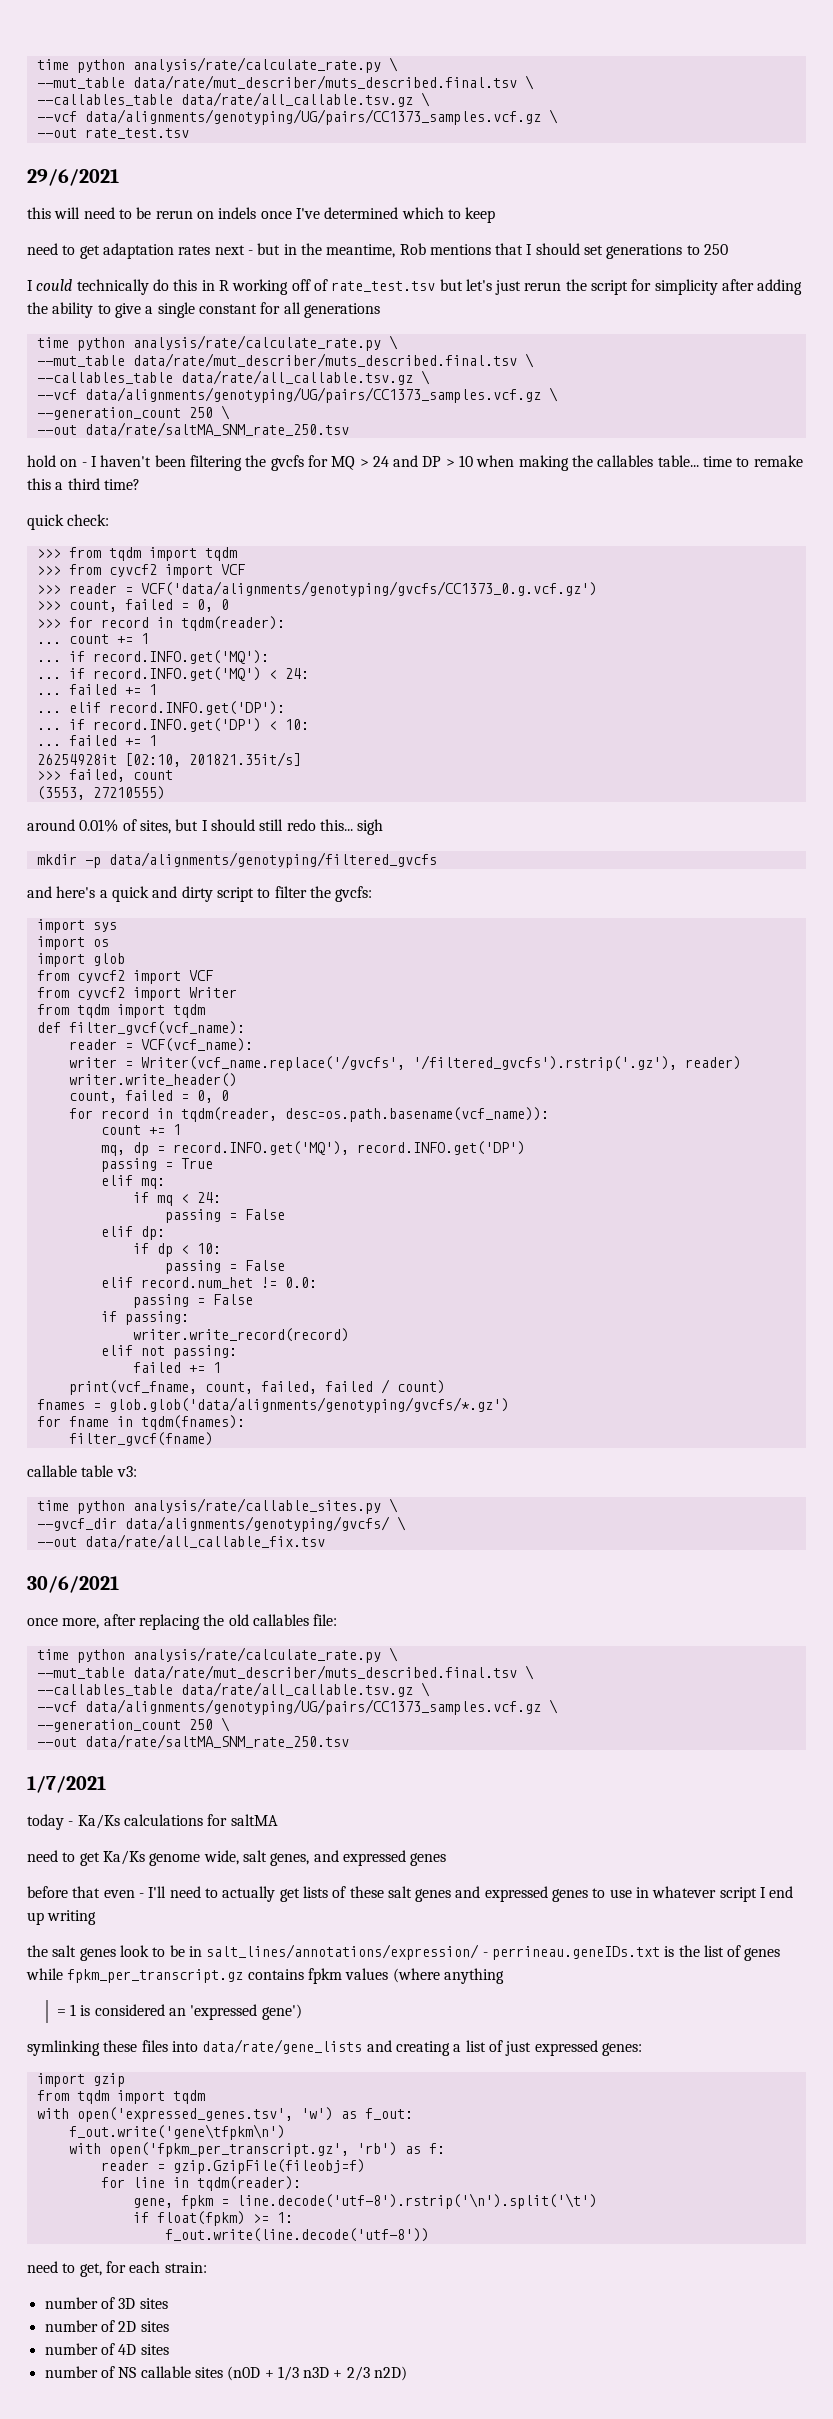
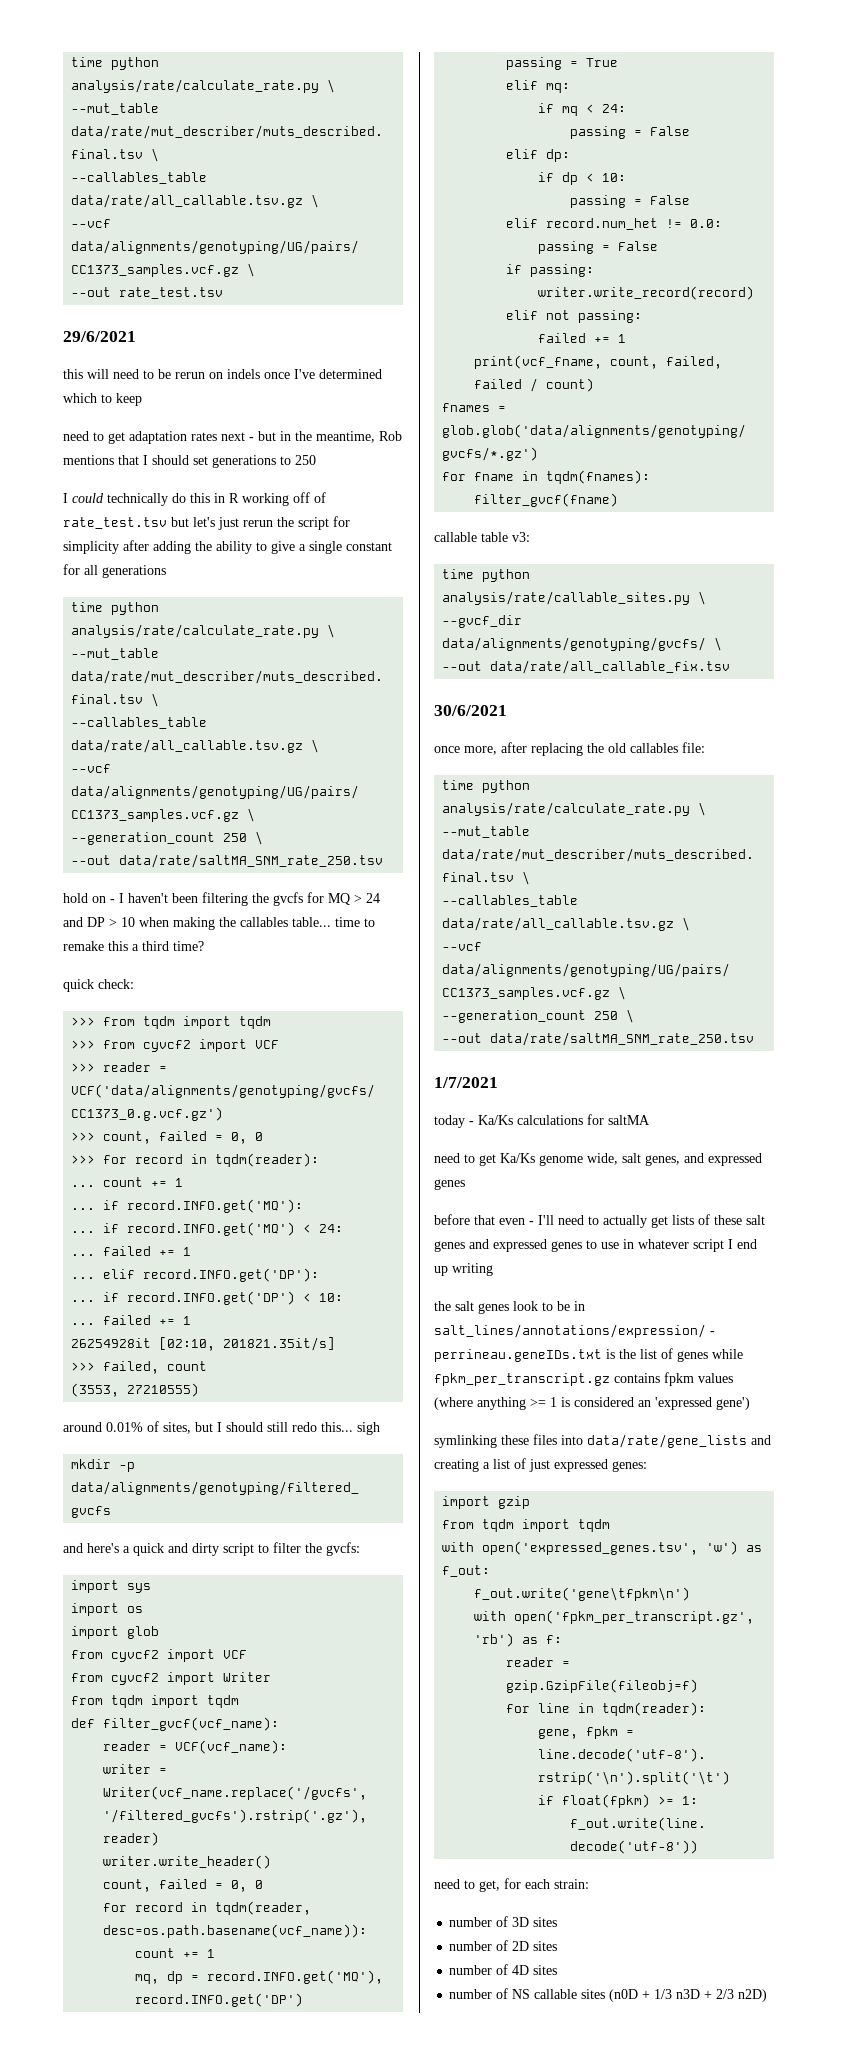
[56,2009,66,2016] // = -> [530,1398,546,1407] >=

